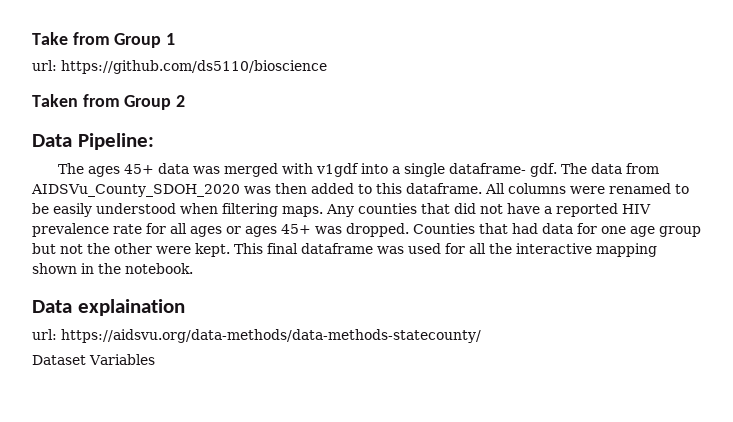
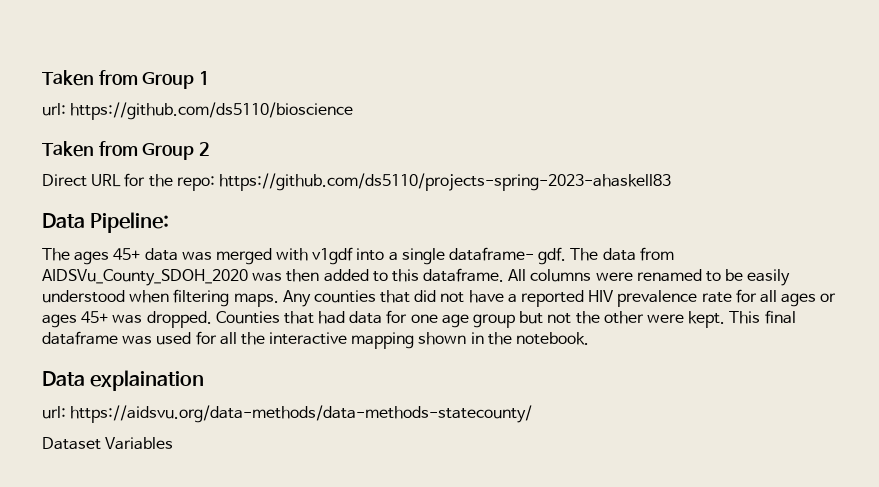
[32,32,68,45] Take -> [42,70,94,86] Taken
(186, 101) none -> [42,173,671,191] // Direct URL for the repo: https://github.com/ds5110/projects-spring-2023-ahaskell83

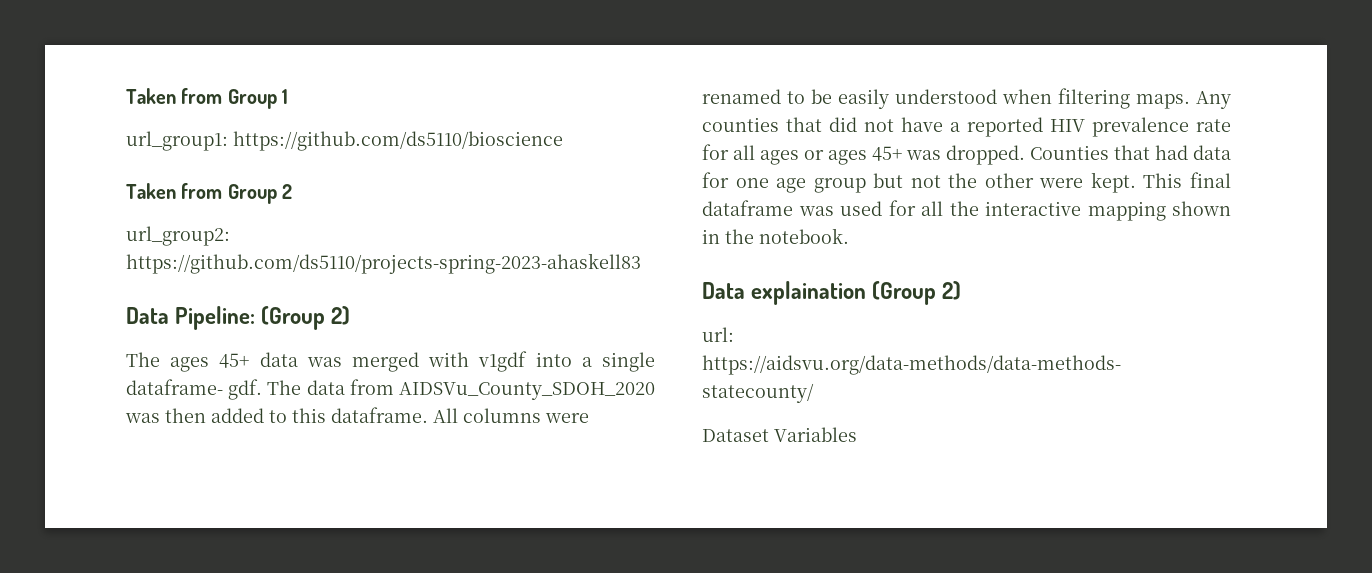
[42,103,66,116] url: -> [126,131,228,151] url_group1:
[42,173,215,191] Direct URL for the repo: -> [126,226,230,246] url_group2:
(170, 222) none -> [261,306,351,330] (Group 2)
(205, 380) none -> [872,281,962,305] (Group 2)

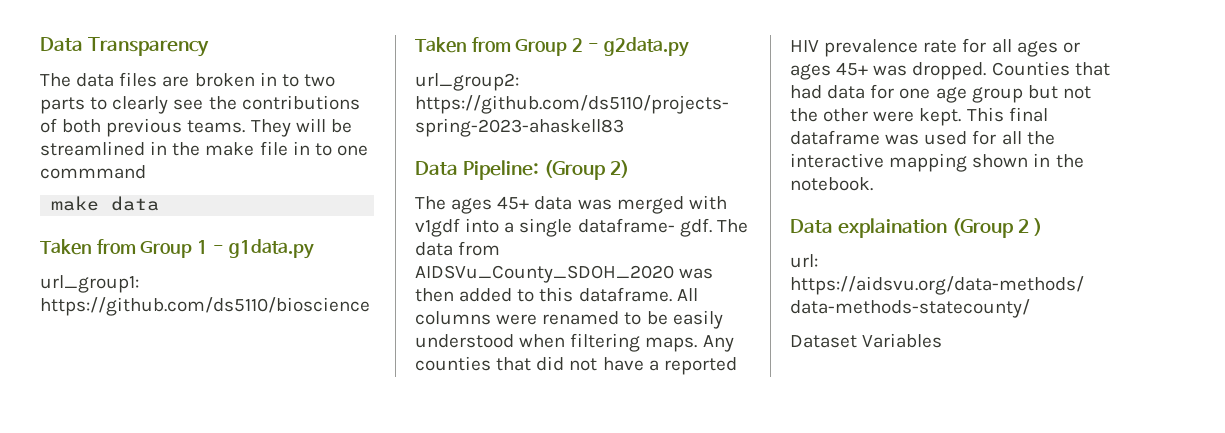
(126, 96) none -> [40,37,209,57] [40,72,335,87] [40,95,360,114] [40,118,352,137] [40,141,368,156] [40,165,146,179] [51,196,160,211] Data Transparency // The data files are broken in to two parts to clearly see the contributions of both previous teams. They will be streamlined in the make file in to one commmand // make data //
(289, 96) none -> [212,239,314,259] - g1data.py
(293, 191) none -> [587,37,689,57] - g2data.py
[942,281,962,300] 2) -> [1017,218,1042,236] 2 )

